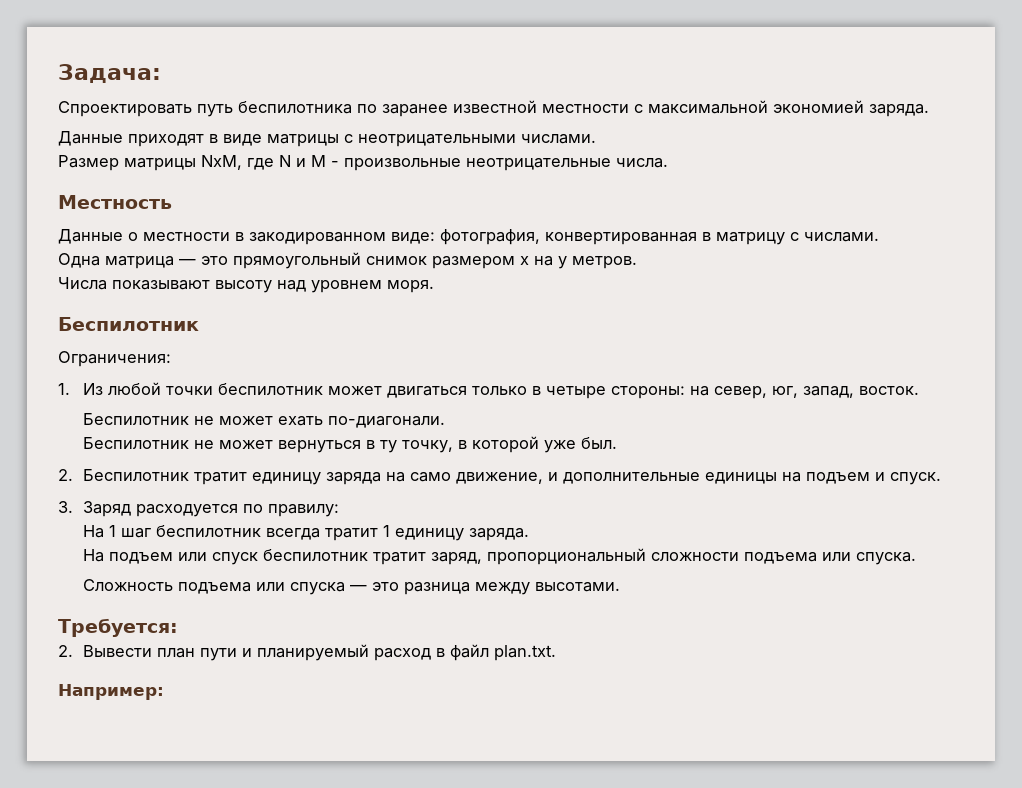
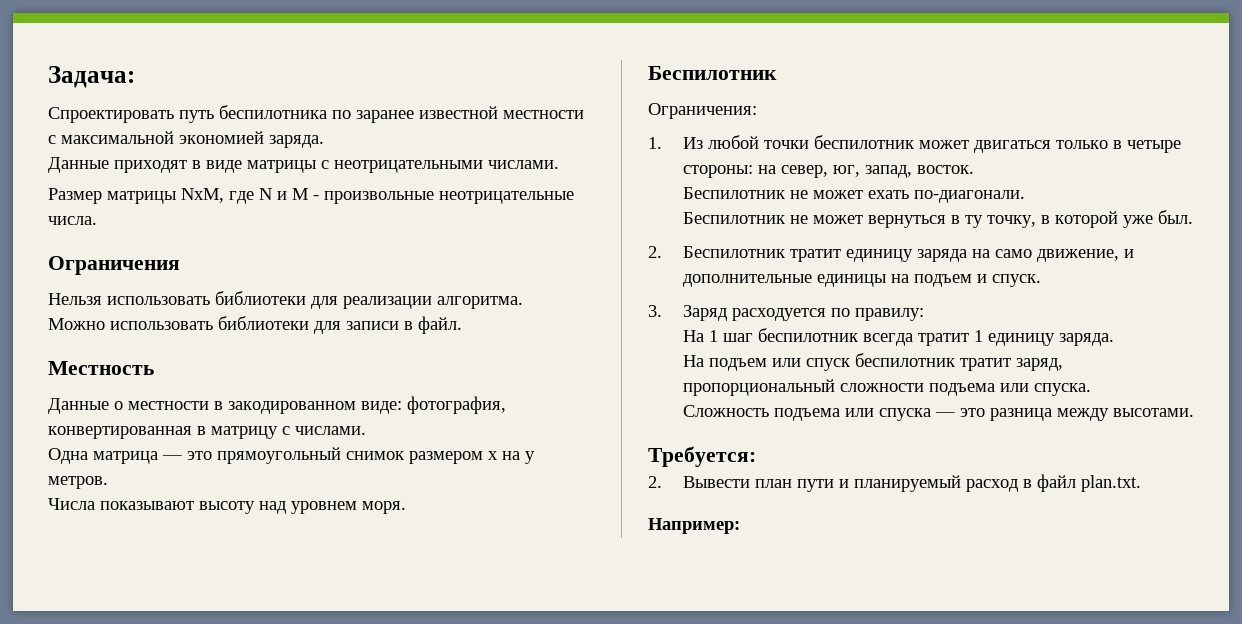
(668, 163) none -> [48,256,180,275] [48,291,523,309] [48,316,462,334] // Ограничения // Нельзя использовать библиотеки для реализации алгоритма. // Можно использовать библиотеки для записи в файл.

